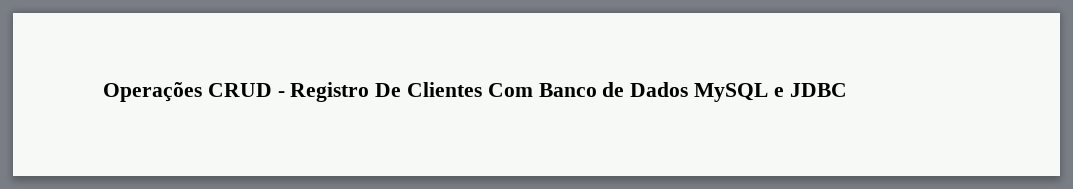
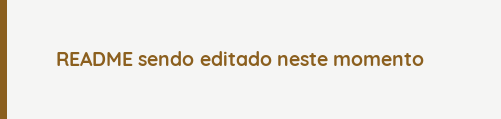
[103,82,847,102] Operações CRUD - Registro De Clientes Com Banco de Dados MySQL e JDBC -> [56,51,425,66] README sendo editado neste momento

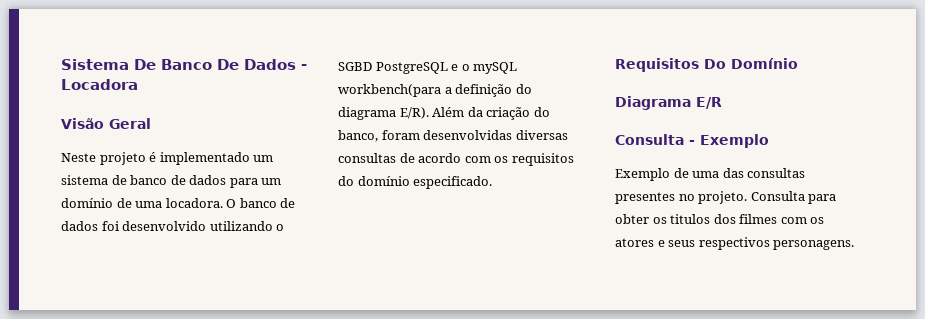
[56,51,425,66] README sendo editado neste momento -> [61,59,307,70] [61,79,138,90] [61,118,151,129] [61,152,274,165] [61,175,282,188] [61,198,296,208] [61,221,285,231] [338,62,518,74] [338,84,532,97] [338,107,550,120] [338,130,568,142] [338,153,574,166] [338,176,493,189] [615,58,798,72] [615,96,722,110] [615,134,769,148] [615,168,806,181] [615,191,837,204] [615,214,825,224] [615,237,855,250] Sistema De Banco De Dados - Locadora // Visão Geral // Neste projeto é implementado um sistema de banco de dados para um domínio de uma locadora. O banco de dados foi desenvolvido utilizando o SGBD PostgreSQL e o mySQL workbench(para a definição do diagrama E/R). Além da criação do banco, foram desenvolvidas diversas consultas de acordo com os requisitos do domínio especificado. // Requisitos Do Domínio // Diagrama E/R // Consulta - Exemplo // Exemplo de uma das consultas presentes no projeto. Consulta para obter os titulos dos filmes com os atores e seus respectivos personagens.

